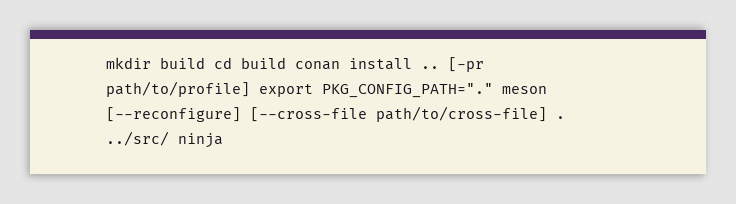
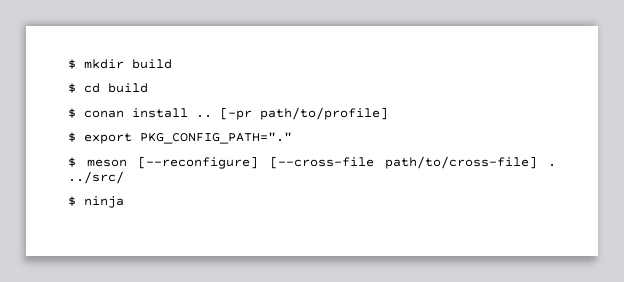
(106, 63) none -> [68,59,76,69] $
(205, 63) none -> [68,83,76,93] // $
(286, 63) none -> [68,108,76,118] // $
(250, 89) none -> [68,132,76,142] // $
(493, 90) none -> [68,157,76,167] // $
(169, 138) none -> [68,196,76,206] // $

